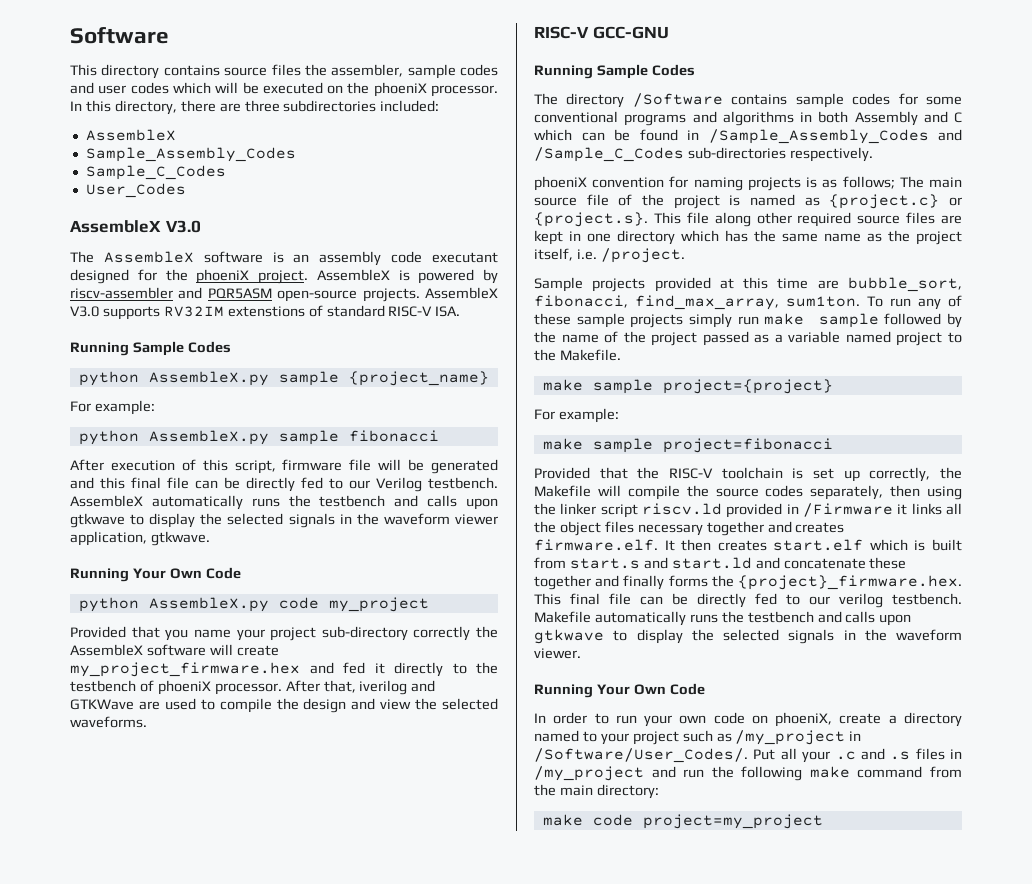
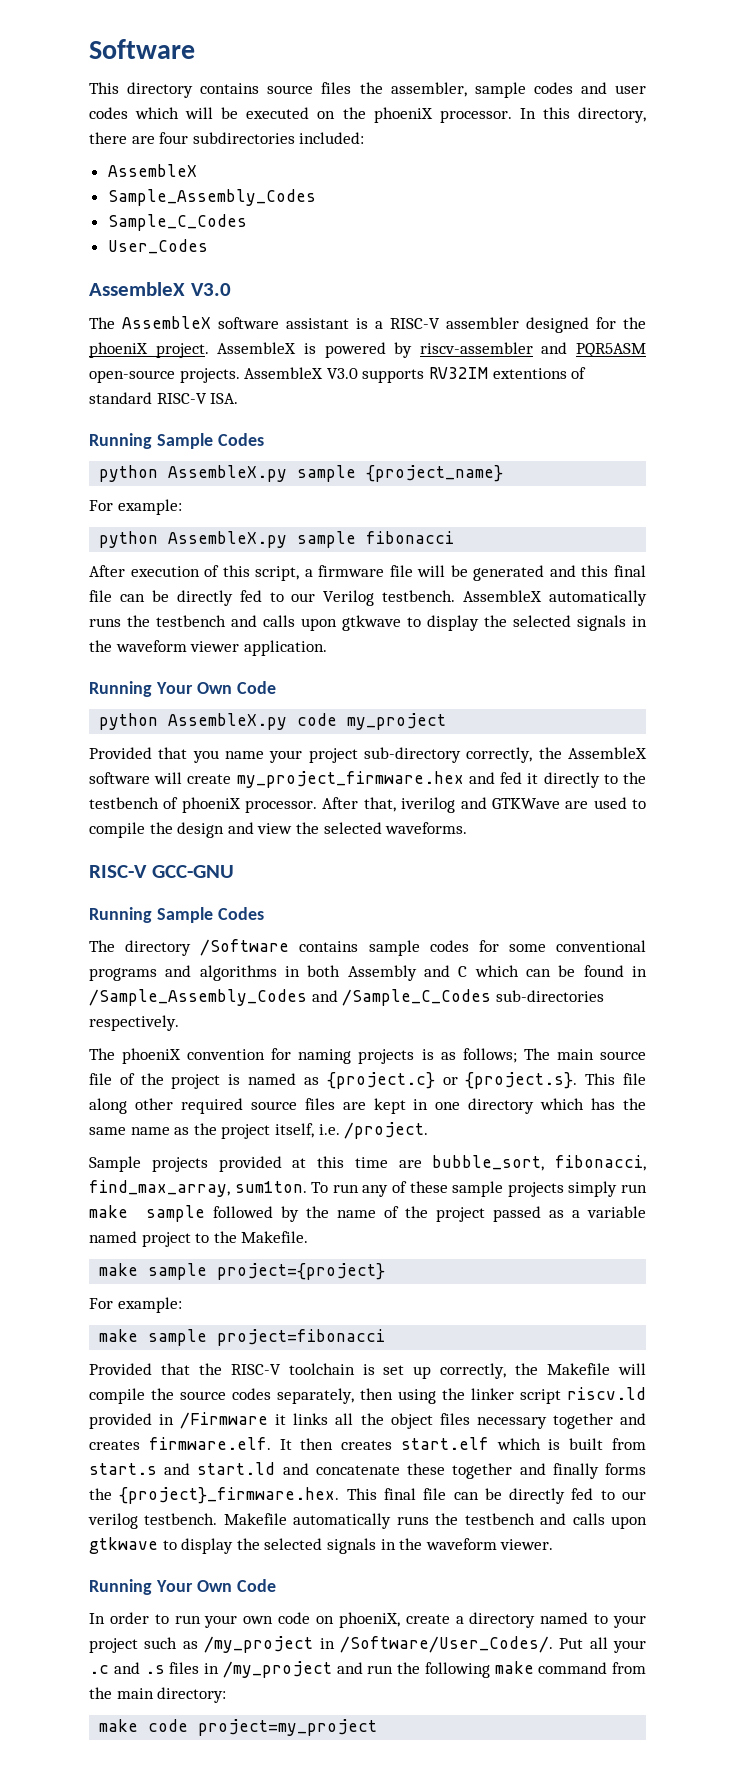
[244,100,280,112] three -> [159,132,189,144] four
[272,251,498,266] is an assembly code executant -> [286,317,519,329] assistant is a RISC-V assembler
[227,306,305,317] extenstions -> [492,368,567,379] extentions
(276, 467) none -> [304,569,313,577] a
[70,531,210,546] application, gtkwave. -> [243,640,327,656] application.
[413,626,471,641] correctly -> [466,747,533,763] correctly,
(873, 154) none -> [89,1048,115,1060] The

